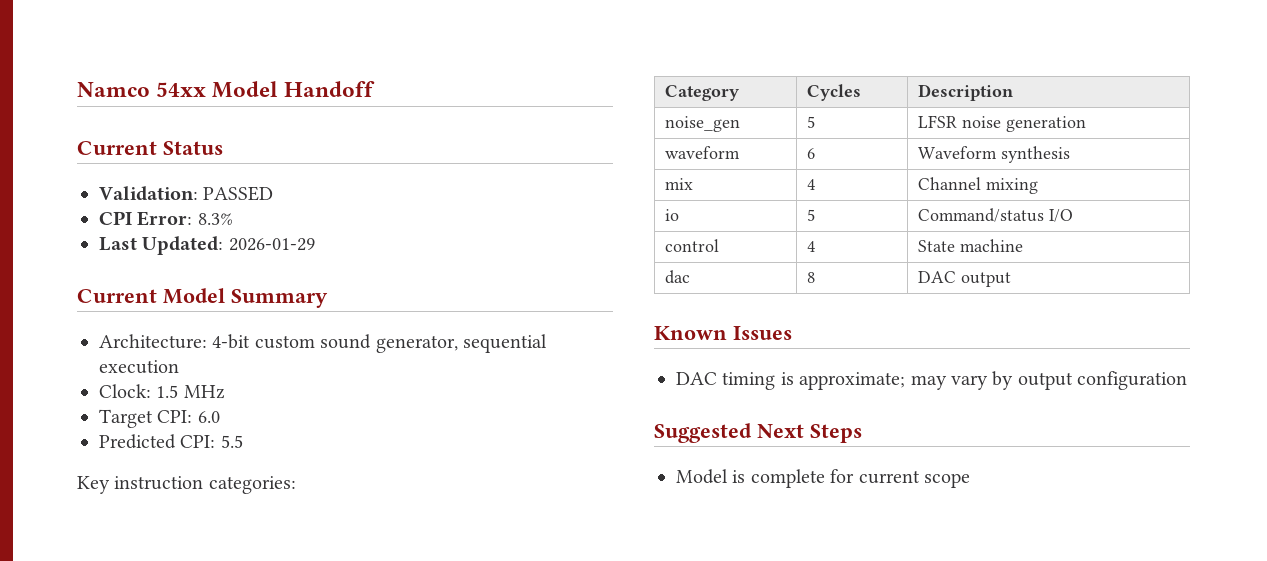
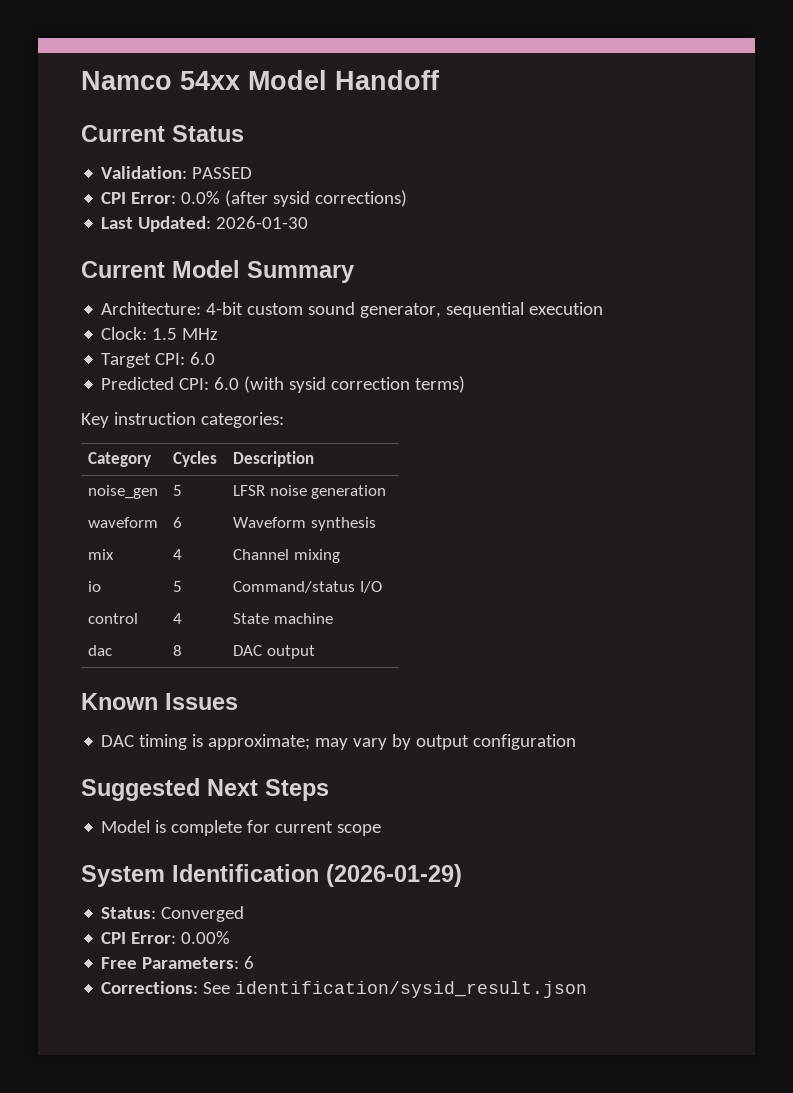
[197,213,233,225] 8.3% -> [181,190,408,207] 0.0% (after sysid corrections)
[228,238,315,251] 2026-01-29 -> [216,216,309,229] 2026-01-30
[220,435,243,448] 5.5 -> [214,376,466,393] 6.0 (with sysid correction terms)
(970, 480) none -> [81,864,462,887] [101,906,245,922] [101,931,231,944] [101,956,255,969] [101,981,588,998] // System Identification (2026-01-29) // Status: Converged // CPI Error: 0.00% // Free Parameters: 6 // Corrections: See identification/sysid_result.json

